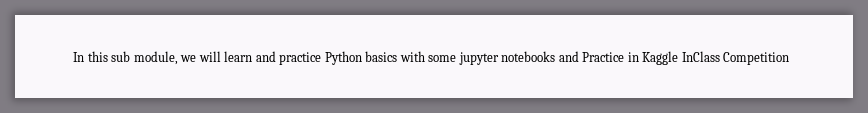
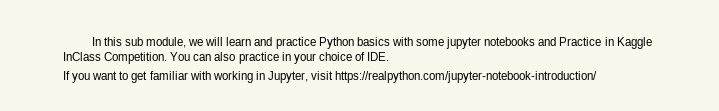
[723,52,790,65] Competition -> [104,52,390,64] [63,71,598,83] Competition. You can also practice in your choice of IDE. // If you want to get familiar with working in Jupyter, visit https://realpython.com/jupyter-notebook-introduction/

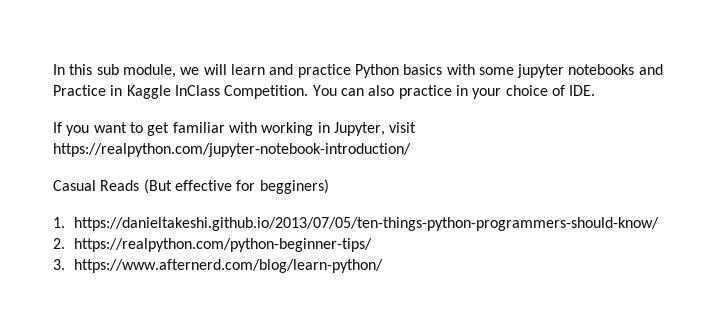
(598, 77) none -> [53,179,329,194] [53,217,660,231] [53,238,373,252] [53,259,384,273] // Casual Reads (But effective for begginers) // 1. https://danieltakeshi.github.io/2013/07/05/ten-things-python-programmers-should-know/ // 2. https://realpython.com/python-beginner-tips/ // 3. https://www.afternerd.com/blog/learn-python/

